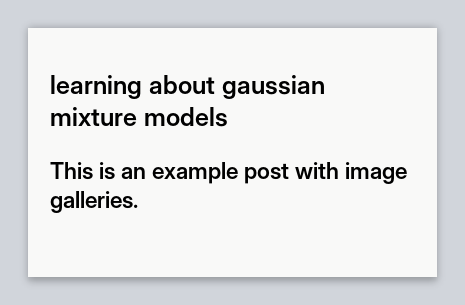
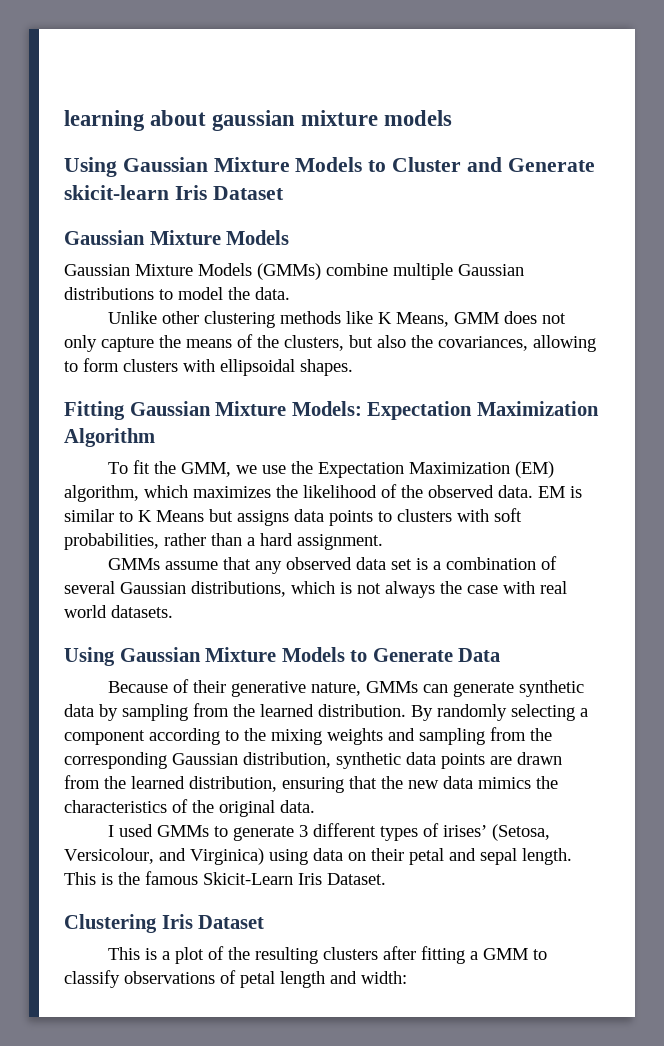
[50,162,408,184] [50,191,138,213] This is an example post with image galleries. -> [64,157,595,177] [64,185,284,200] [64,230,290,245] [64,263,524,280] [64,287,290,300] [108,311,567,328] [64,334,596,352] [64,358,353,376] [64,401,599,420] [64,428,155,447] [108,460,555,478] [64,484,582,502] [64,508,522,526] [64,533,383,550] [108,556,558,574] [64,581,567,598] [64,605,173,618] [64,647,501,666] [108,679,585,697] [64,703,588,721] [64,727,552,745] [64,752,562,769] [64,775,558,793] [64,799,315,817] [108,823,551,841] [64,848,572,865] [64,871,386,885] [64,914,265,933] [108,946,548,964] [64,970,407,988] Using Gaussian Mixture Models to Cluster and Generate skicit-learn Iris Dataset // Gaussian Mixture Models // Gaussian Mixture Models (GMMs) combine multiple Gaussian distributions to model the data. // Unlike other clustering methods like K Means, GMM does not only capture the means of the clusters, but also the covariances, allowing to form clusters with ellipsoidal shapes. // Fitting Gaussian Mixture Models: Expectation Maximization Algorithm // To fit the GMM, we use the Expectation Maximization (EM) algorithm, which maximizes the likelihood of the observed data. EM is similar to K Means but assigns data points to clusters with soft probabilities, rather than a hard assignment. // GMMs assume that any observed data set is a combination of several Gaussian distributions, which is not always the case with real world datasets. // Using Gaussian Mixture Models to Generate Data // Because of their generative nature, GMMs can generate synthetic data by sampling from the learned distribution. By randomly selecting a component according to the mixing weights and sampling from the corresponding Gaussian distribution, synthetic data points are drawn from the learned distribution, ensuring that the new data mimics the characteristics of the original data. // I used GMMs to generate 3 different types of irises’ (Setosa, Versicolour, and Virginica) using data on their petal and sepal length. This is the famous Skicit-Learn Iris Dataset. // Clustering Iris Dataset // This is a plot of the resulting clusters after fitting a GMM to classify observations of petal length and width:

